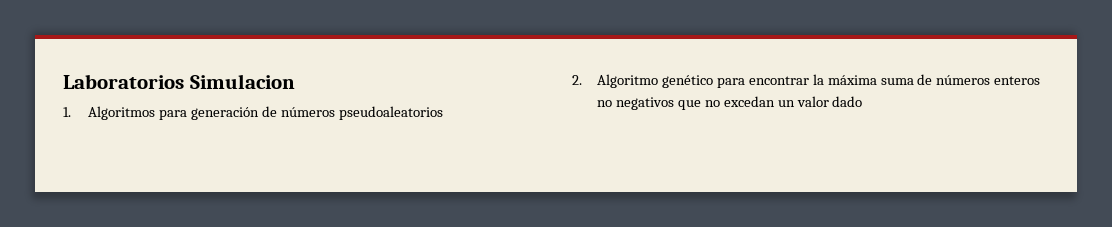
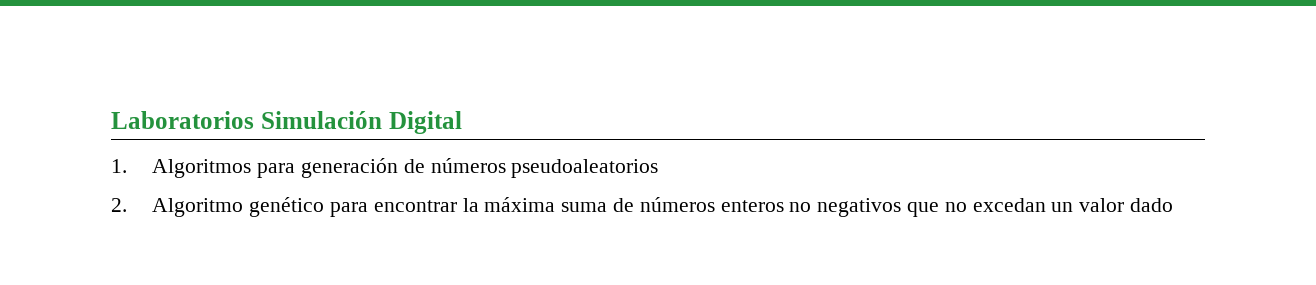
[189,74,295,89] Simulacion -> [260,111,462,134] Simulación Digital

